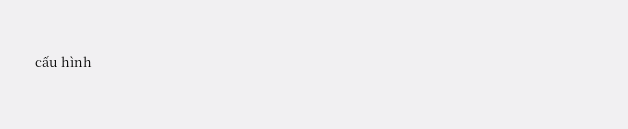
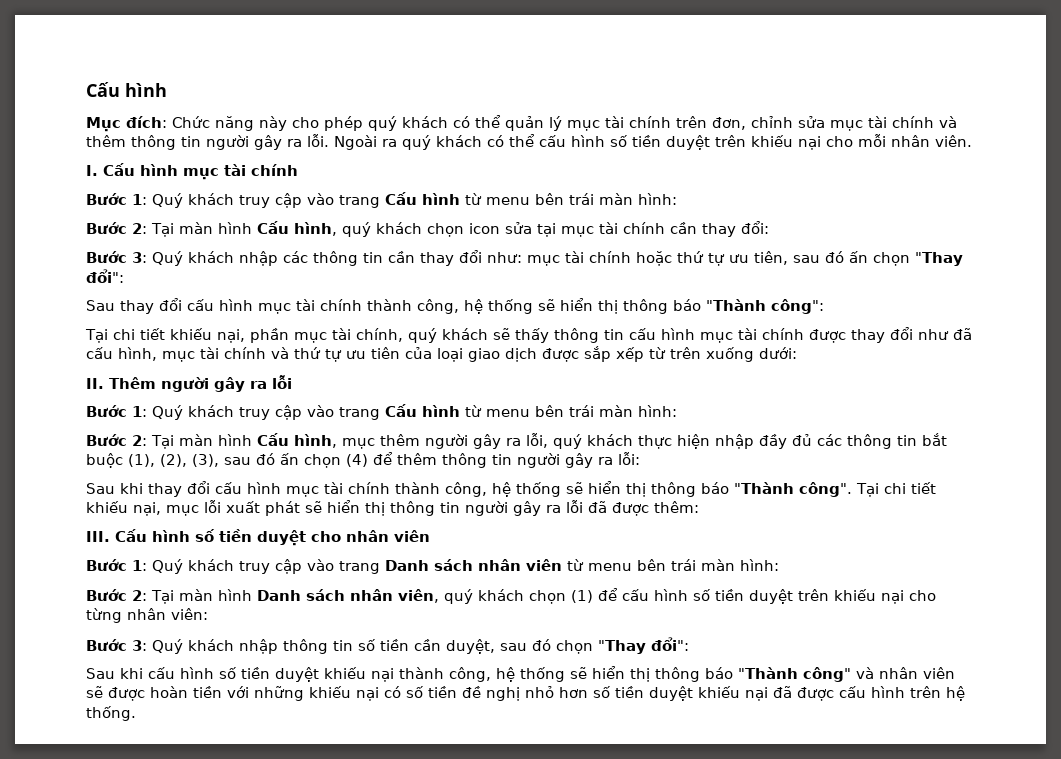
[35,55,92,67] cấu hình -> [86,82,167,97] [86,115,957,132] [86,134,972,150] [86,163,298,180] [86,192,677,208] [86,221,769,237] [86,250,963,266] [86,269,124,283] [86,298,824,314] [85,327,972,343] [86,346,797,362] [86,375,292,392] [86,404,677,420] [86,433,947,449] [86,452,640,468] [86,481,936,497] [86,500,699,516] [86,529,430,546] [86,559,779,574] [86,588,936,604] [86,608,208,623] [86,637,689,654] [86,666,955,682] [86,686,965,701] [86,706,136,721] Cấu hình // Mục đích: Chức năng này cho phép quý khách có thể quản lý mục tài chính trên đơn, chỉnh sửa mục tài chính và thêm thông tin người gây ra lỗi. Ngoài ra quý khách có thể cấu hình số tiền duyệt trên khiếu nại cho mỗi nhân viên. // I. Cấu hình mục tài chính // Bước 1: Quý khách truy cập vào trang Cấu hình từ menu bên trái màn hình: // Bước 2: Tại màn hình Cấu hình, quý khách chọn icon sửa tại mục tài chính cần thay đổi: // Bước 3: Quý khách nhập các thông tin cần thay đổi như: mục tài chính hoặc thứ tự ưu tiên, sau đó ấn chọn "Thay đổi": // Sau thay đổi cấu hình mục tài chính thành công, hệ thống sẽ hiển thị thông báo "Thành công": // Tại chi tiết khiếu nại, phần mục tài chính, quý khách sẽ thấy thông tin cấu hình mục tài chính được thay đổi như đã cấu hình, mục tài chính và thứ tự ưu tiên của loại giao dịch được sắp xếp từ trên xuống dưới: // II. Thêm người gây ra lỗi // Bước 1: Quý khách truy cập vào trang Cấu hình từ menu bên trái màn hình: // Bước 2: Tại màn hình Cấu hình, mục thêm người gây ra lỗi, quý khách thực hiện nhập đầy đủ các thông tin bắt buộc (1), (2), (3), sau đó ấn chọn (4) để thêm thông tin người gây ra lỗi: // Sau khi thay đổi cấu hình mục tài chính thành công, hệ thống sẽ hiển thị thông báo "Thành công". Tại chi tiết khiếu nại, mục lỗi xuất phát sẽ hiển thị thông tin người gây ra lỗi đã được thêm: // III. Cấu hình số tiền duyệt cho nhân viên // Bước 1: Quý khách truy cập vào trang Danh sách nhân viên từ menu bên trái màn hình: // Bước 2: Tại màn hình Danh sách nhân viên, quý khách chọn (1) để cấu hình số tiền duyệt trên khiếu nại cho từng nhân viên: // Bước 3: Quý khách nhập thông tin số tiền cần duyệt, sau đó chọn "Thay đổi": // Sau khi cấu hình số tiền duyệt khiếu nại thành công, hệ thống sẽ hiển thị thông báo "Thành công" và nhân viên sẽ được hoàn tiền với những khiếu nại có số tiền đề nghị nhỏ hơn số tiền duyệt khiếu nại đã được cấu hình trên hệ thống.

